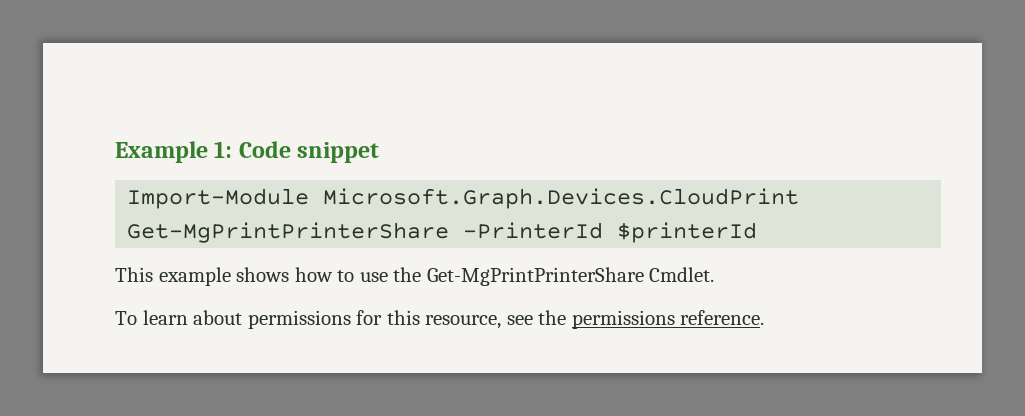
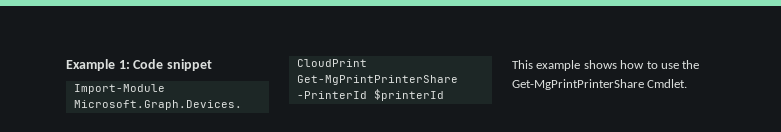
[115,310,765,329] // To learn about permissions for this resource, see the permissions reference. -> (688, 83) none

